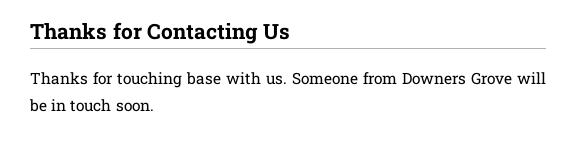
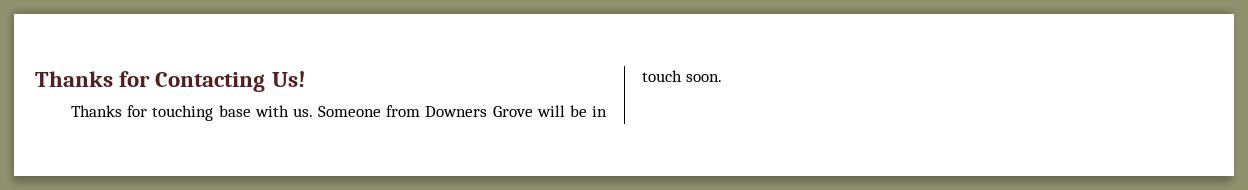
[263,24,291,40] Us -> [271,71,306,87] Us!

